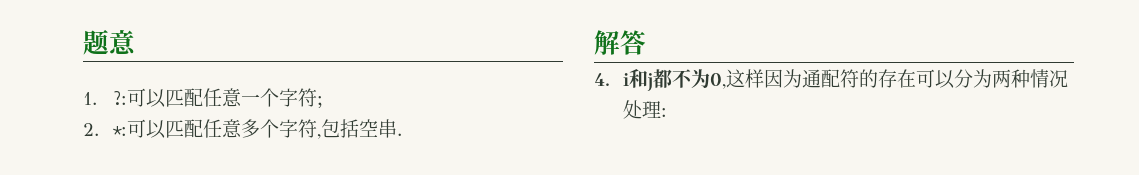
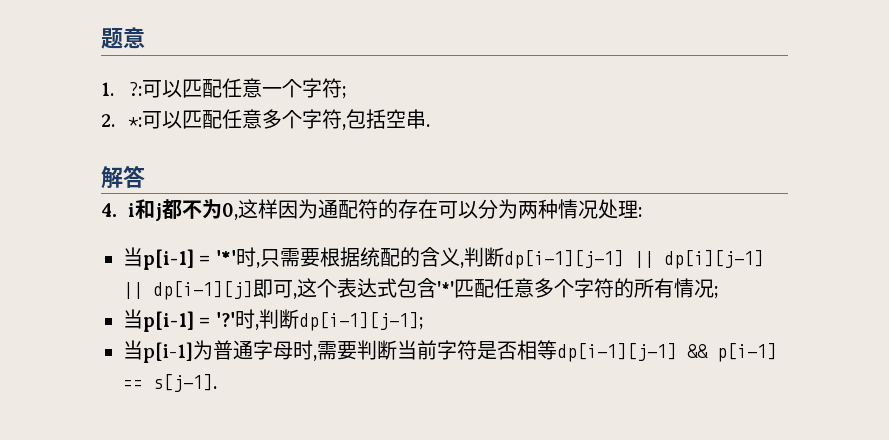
(668, 112) none -> [123,247,764,270] [123,278,719,300] [123,309,424,332] [123,340,777,363] [123,374,217,392] // 当p[i-1] = '*'时,只需要根据统配的含义,判断dp[i-1][j-1] || dp[i][j-1] || dp[i-1][j]即可,这个表达式包含'*'匹配任意多个字符的所有情况; // 当p[i-1] = '?'时,判断dp[i-1][j-1]; // 当p[i-1]为普通字母时,需要判断当前字符是否相等dp[i-1][j-1] && p[i-1] == s[j-1].

